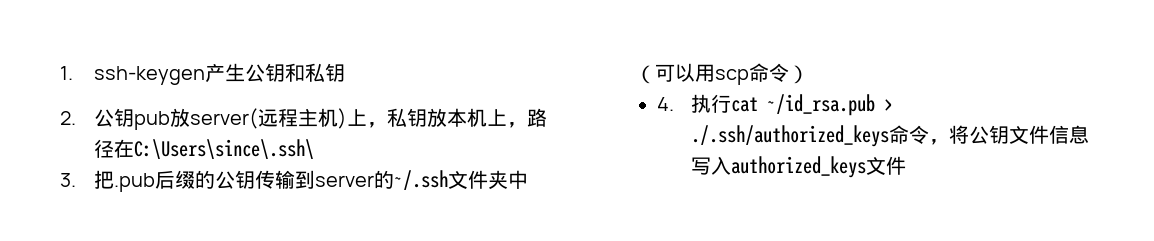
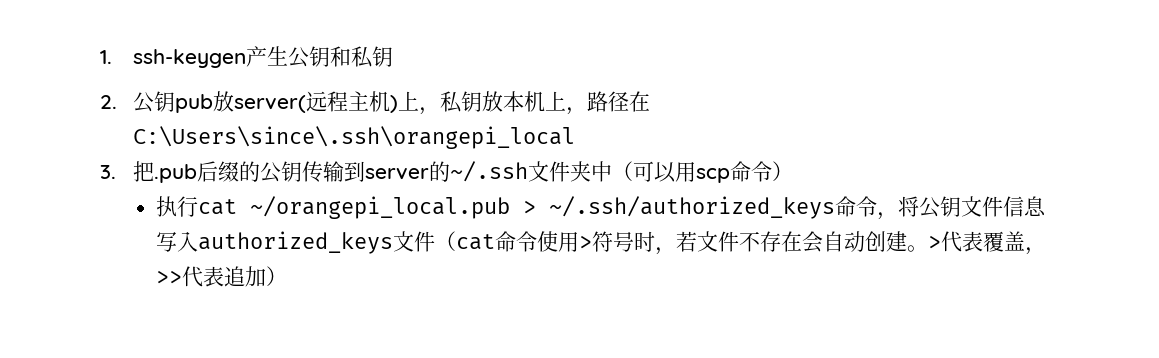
[133,139,314,159] C:\Users\since\.ssh\ -> [133,126,576,149] C:\Users\since\.ssh\orangepi_local
[656,97,674,111] 4. -> (794, 171) none
[766,94,893,116] [690,125,889,147] ~/id_rsa.pub > ./.ssh/authorized_keys -> [250,196,836,219] ~/orangepi_local.pub > ~/.ssh/authorized_keys
(906, 165) none -> [435,231,1047,255] [156,266,288,287] （cat命令使用>符号时，若文件不存在会自动创建。>代表覆盖，>>代表追加）

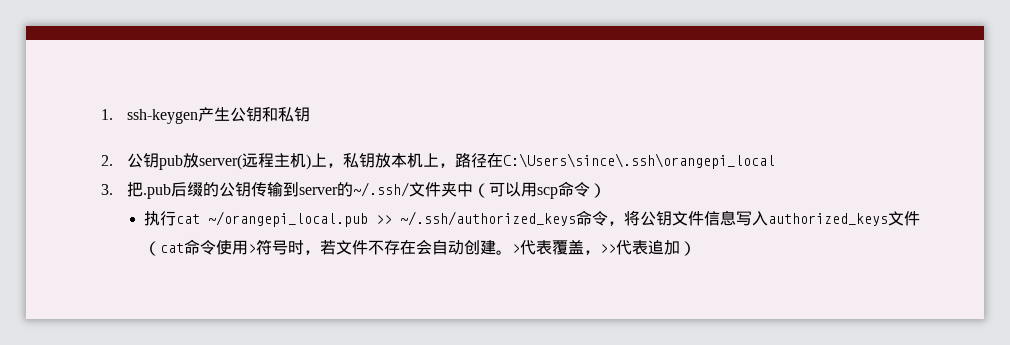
[450,161,529,182] ~/.ssh -> [352,182,409,197] ~/.ssh/
[523,200,537,214] > -> [376,215,393,224] >>

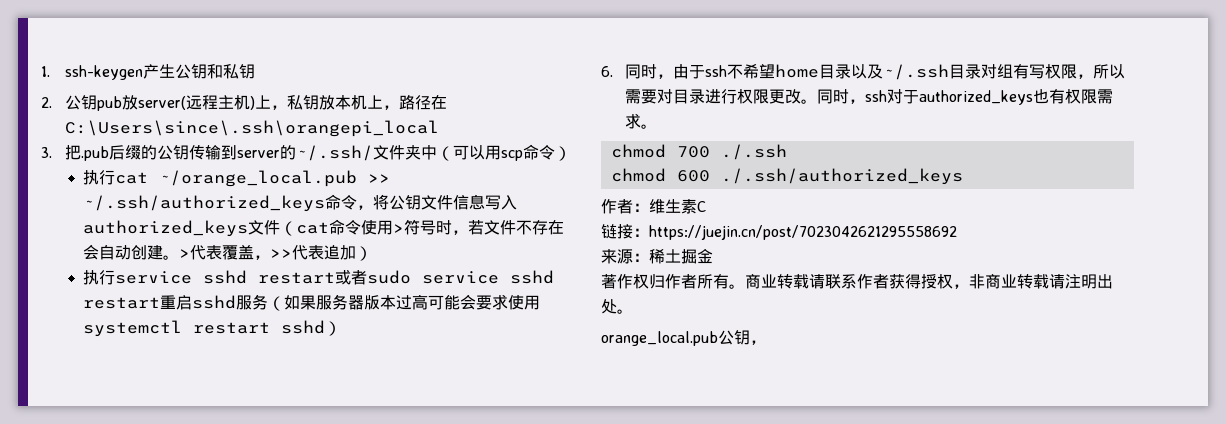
[208,211,369,227] ~/orangepi_local.pub -> [158,170,357,187] ~/orange_local.pub
(697, 248) none -> [82,270,554,285] [82,294,540,311] [82,320,341,337] [601,63,1126,80] [625,89,1114,105] [625,113,658,129] [610,144,787,160] [610,168,963,185] [601,199,706,214] [601,224,957,240] [601,249,713,264] [601,274,1113,289] [601,299,633,314] [601,330,766,346] // 执行service sshd restart或者sudo service sshd restart重启sshd服务（如果服务器版本过高可能会要求使用systemctl restart sshd） // 6.同时，由于ssh不希望home目录以及~/.ssh目录对组有写权限，所以需要对目录进行权限更改。同时，ssh对于authorized_keys也有权限需求。 // chmod 700 ./.ssh // chmod 600 ./.ssh/authorized_keys // 作者：维生素C // 链接：https://juejin.cn/post/7023042621295558692 // 来源：稀土掘金 // 著作权归作者所有。商业转载请联系作者获得授权，非商业转载请注明出处。 // orange_local.pub公钥，

